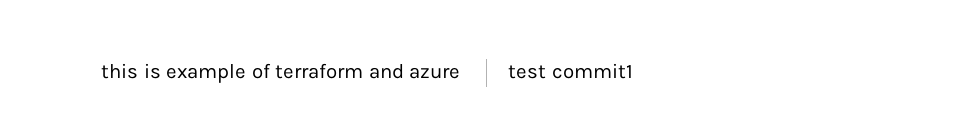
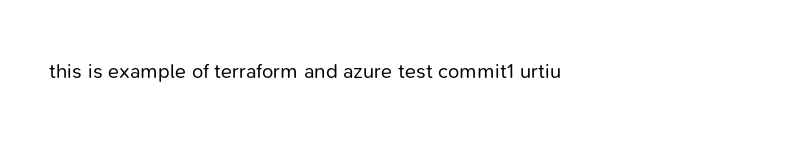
(633, 71) none -> [519,64,561,78] urtiu

